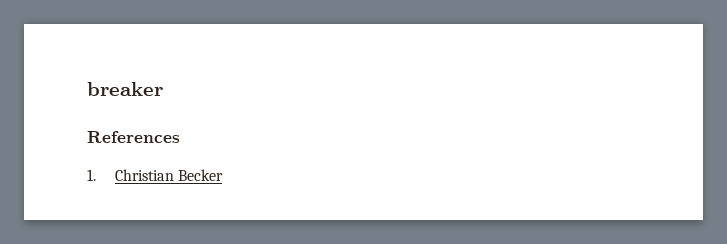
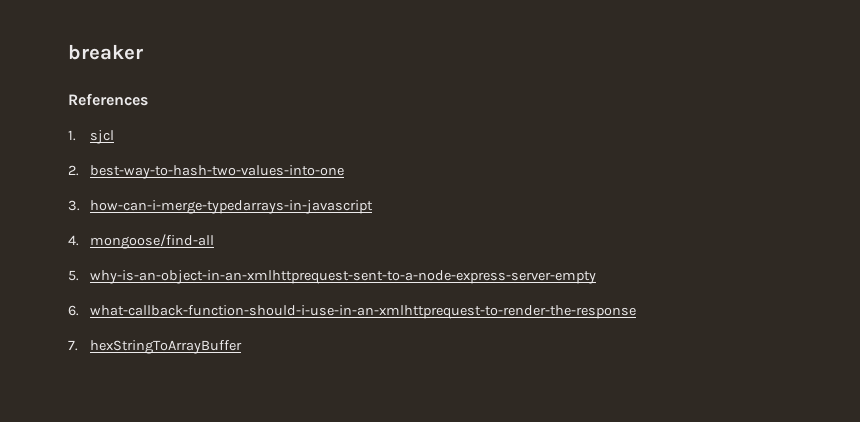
[114,169,224,181] Christian Becker -> [90,130,115,144] [68,165,345,179] [68,200,374,214] [68,234,215,249] [68,270,597,284] [68,305,637,319] [68,340,243,354] sjcl // 2. best-way-to-hash-two-values-into-one // 3. how-can-i-merge-typedarrays-in-javascript // 4. mongoose/find-all // 5. why-is-an-object-in-an-xmlhttprequest-sent-to-a-node-express-server-empty // 6. what-callback-function-should-i-use-in-an-xmlhttprequest-to-render-the-response // 7. hexStringToArrayBuffer

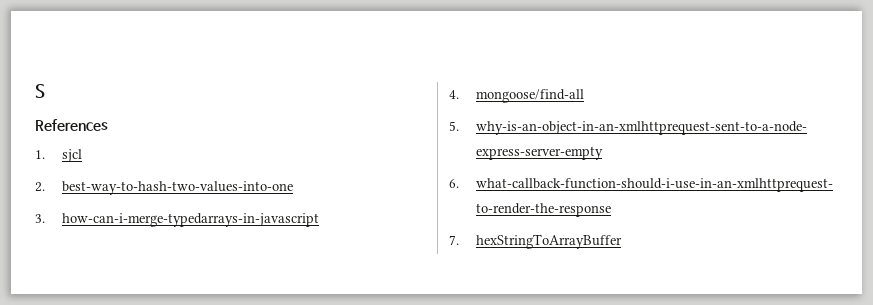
[68,44,143,60] breaker -> [35,84,45,98] S

